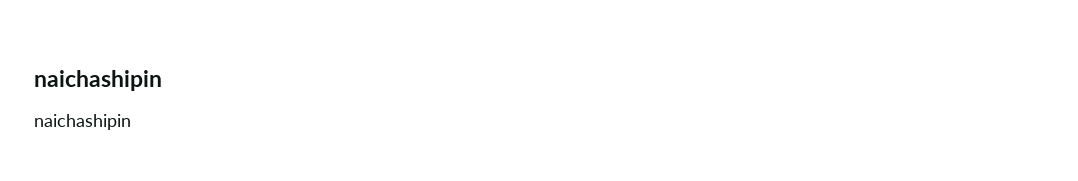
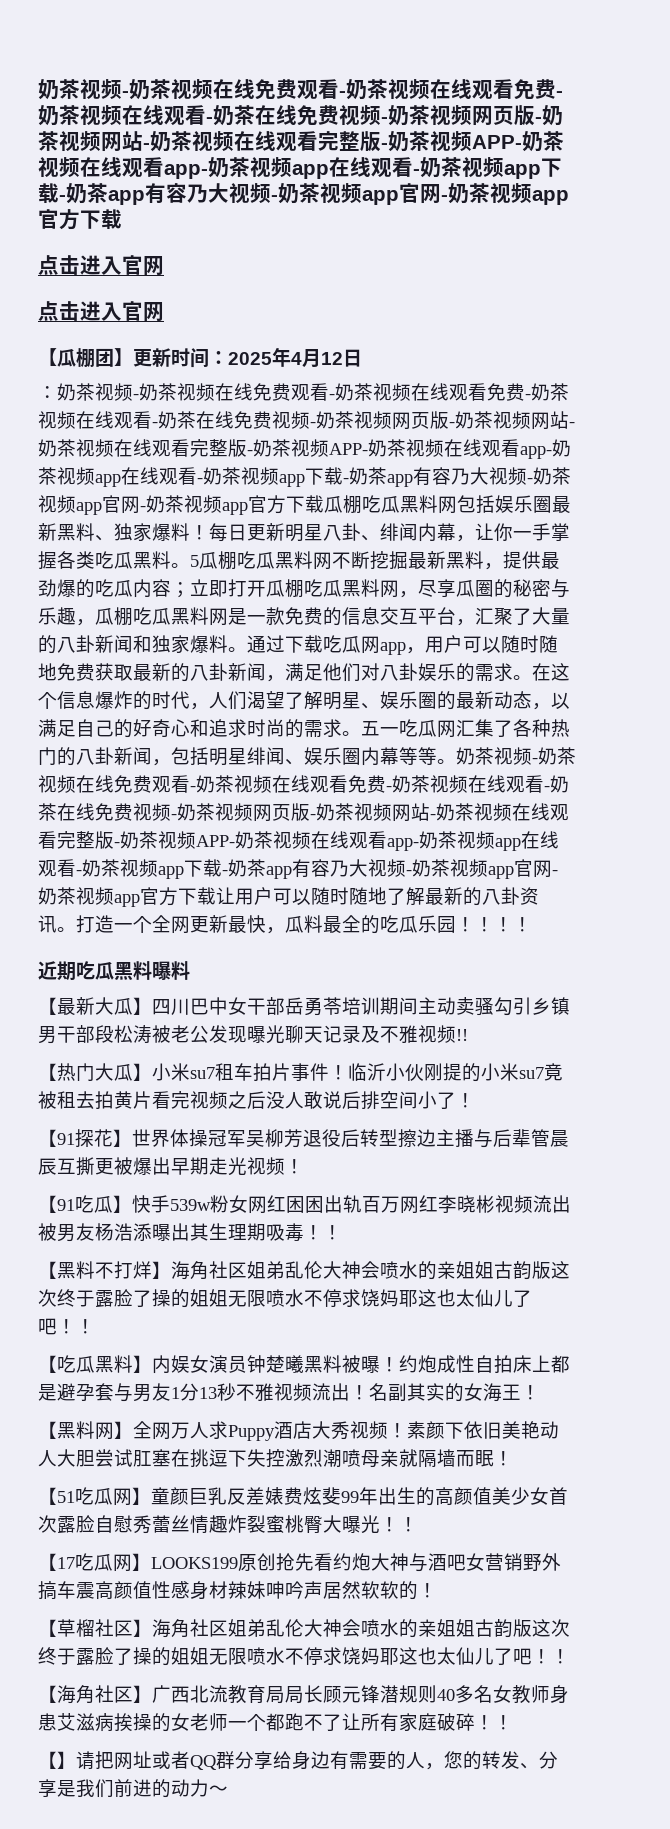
[34,70,162,91] [34,114,131,130] naichashipin // naichashipin -> [38,79,563,100] [38,105,563,126] [38,131,564,152] [38,157,562,179] [38,183,569,205] [38,209,122,230] [38,255,164,276] [38,301,164,322] [38,347,362,368] [38,383,569,401] [38,411,575,430] [38,439,571,459] [38,467,571,487] [38,495,571,515] [38,523,570,542] [38,551,560,570] [38,579,570,598] [38,607,570,626] [38,635,558,655] [38,663,570,682] [38,691,570,710] [38,719,570,738] [38,747,576,766] [38,775,569,793] [38,803,569,822] [38,831,559,851] [38,859,558,879] [38,887,539,907] [38,915,532,934] [38,961,190,981] [38,997,570,1016] [38,1024,468,1044] [38,1063,563,1082] [38,1091,475,1110] [38,1129,569,1148] [38,1157,304,1176] [38,1195,571,1214] [38,1223,342,1242] [38,1261,570,1280] [38,1289,532,1308] [38,1318,95,1335] [38,1355,570,1374] [38,1383,540,1402] [38,1421,559,1441] [38,1449,513,1468] [38,1487,568,1506] [38,1515,418,1534] [38,1553,561,1572] [38,1581,437,1600] [38,1619,570,1638] [38,1647,570,1666] [38,1685,569,1704] [38,1713,513,1732] [38,1751,558,1770] [38,1779,228,1798] 奶茶视频-奶茶视频在线免费观看-奶茶视频在线观看免费-奶茶视频在线观看-奶茶在线免费视频-奶茶视频网页版-奶茶视频网站-奶茶视频在线观看完整版-奶茶视频APP-奶茶视频在线观看app-奶茶视频app在线观看-奶茶视频app下载-奶茶app有容乃大视频-奶茶视频app官网-奶茶视频app官方下载 // 点击进入官网 // 点击进入官网 // 【瓜棚团】更新时间：2025年4月12日 // ：奶茶视频-奶茶视频在线免费观看-奶茶视频在线观看免费-奶茶视频在线观看-奶茶在线免费视频-奶茶视频网页版-奶茶视频网站-奶茶视频在线观看完整版-奶茶视频APP-奶茶视频在线观看app-奶茶视频app在线观看-奶茶视频app下载-奶茶app有容乃大视频-奶茶视频app官网-奶茶视频app官方下载瓜棚吃瓜黑料网包括娱乐圈最新黑料、独家爆料！每日更新明星八卦、绯闻内幕，让你一手掌握各类吃瓜黑料。5瓜棚吃瓜黑料网不断挖掘最新黑料，提供最劲爆的吃瓜内容；立即打开瓜棚吃瓜黑料网，尽享瓜圈的秘密与乐趣，瓜棚吃瓜黑料网是一款免费的信息交互平台，汇聚了大量的八卦新闻和独家爆料。通过下载吃瓜网app，用户可以随时随地免费获取最新的八卦新闻，满足他们对八卦娱乐的需求。在这个信息爆炸的时代，人们渴望了解明星、娱乐圈的最新动态，以满足自己的好奇心和追求时尚的需求。五一吃瓜网汇集了各种热门的八卦新闻，包括明星绯闻、娱乐圈内幕等等。奶茶视频-奶茶视频在线免费观看-奶茶视频在线观看免费-奶茶视频在线观看-奶茶在线免费视频-奶茶视频网页版-奶茶视频网站-奶茶视频在线观看完整版-奶茶视频APP-奶茶视频在线观看app-奶茶视频app在线观看-奶茶视频app下载-奶茶app有容乃大视频-奶茶视频app官网-奶茶视频app官方下载让用户可以随时随地了解最新的八卦资讯。打造一个全网更新最快，瓜料最全的吃瓜乐园！！！！ // 近期吃瓜黑料曝料 // 【最新大瓜】四川巴中女干部岳勇苓培训期间主动卖骚勾引乡镇男干部段松涛被老公发现曝光聊天记录及不雅视频!! // 【热门大瓜】小米su7租车拍片事件！临沂小伙刚提的小米su7竟被租去拍黄片看完视频之后没人敢说后排空间小了！ // 【91探花】世界体操冠军吴柳芳退役后转型擦边主播与后辈管晨辰互撕更被爆出早期走光视频！ // 【91吃瓜】快手539w粉女网红困困出轨百万网红李晓彬视频流出被男友杨浩添曝出其生理期吸毒！！ // 【黑料不打烊】海角社区姐弟乱伦大神会喷水的亲姐姐古韵版这次终于露脸了操的姐姐无限喷水不停求饶妈耶这也太仙儿了吧！！ // 【吃瓜黑料】内娱女演员钟楚曦黑料被曝！约炮成性自拍床上都是避孕套与男友1分13秒不雅视频流出！名副其实的女海王！ // 【黑料网】全网万人求Puppy酒店大秀视频！素颜下依旧美艳动人大胆尝试肛塞在挑逗下失控激烈潮喷母亲就隔墙而眠！ // 【51吃瓜网】童颜巨乳反差婊费炫斐99年出生的高颜值美少女首次露脸自慰秀蕾丝情趣炸裂蜜桃臀大曝光！！ // 【17吃瓜网】LOOKS199原创抢先看约炮大神与酒吧女营销野外搞车震高颜值性感身材辣妹呻吟声居然软软的！ // 【草榴社区】海角社区姐弟乱伦大神会喷水的亲姐姐古韵版这次终于露脸了操的姐姐无限喷水不停求饶妈耶这也太仙儿了吧！！ // 【海角社区】广西北流教育局局长顾元锋潜规则40多名女教师身患艾滋病挨操的女老师一个都跑不了让所有家庭破碎！！ // 【】请把网址或者QQ群分享给身边有需要的人，您的转发、分享是我们前进的动力～

